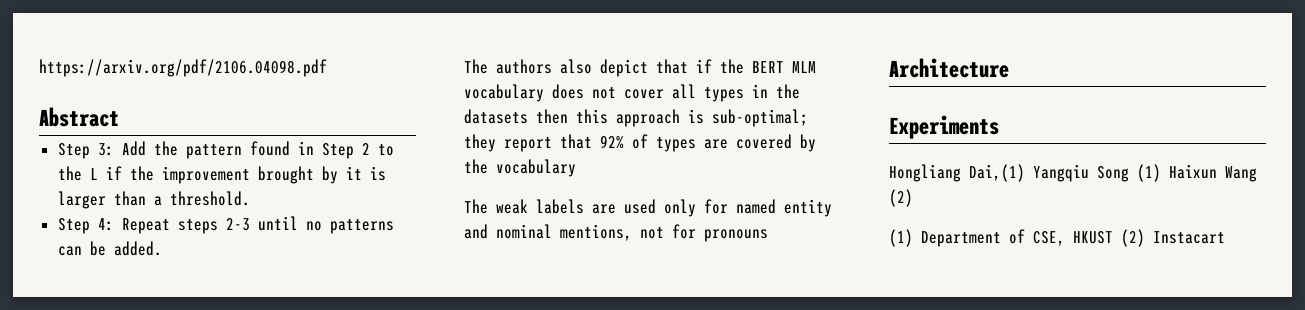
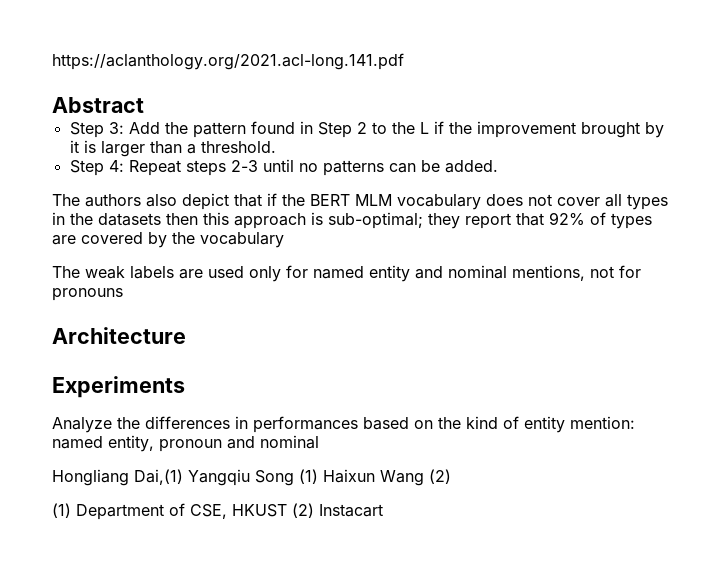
[39,59,327,77] https://arxiv.org/pdf/2106.04098.pdf -> [52,53,404,70] https://aclanthology.org/2021.acl-long.141.pdf
(999, 127) none -> [52,416,635,433] [52,435,319,452] // Analyze the differences in performances based on the kind of entity mention: named entity, pronoun and nominal

